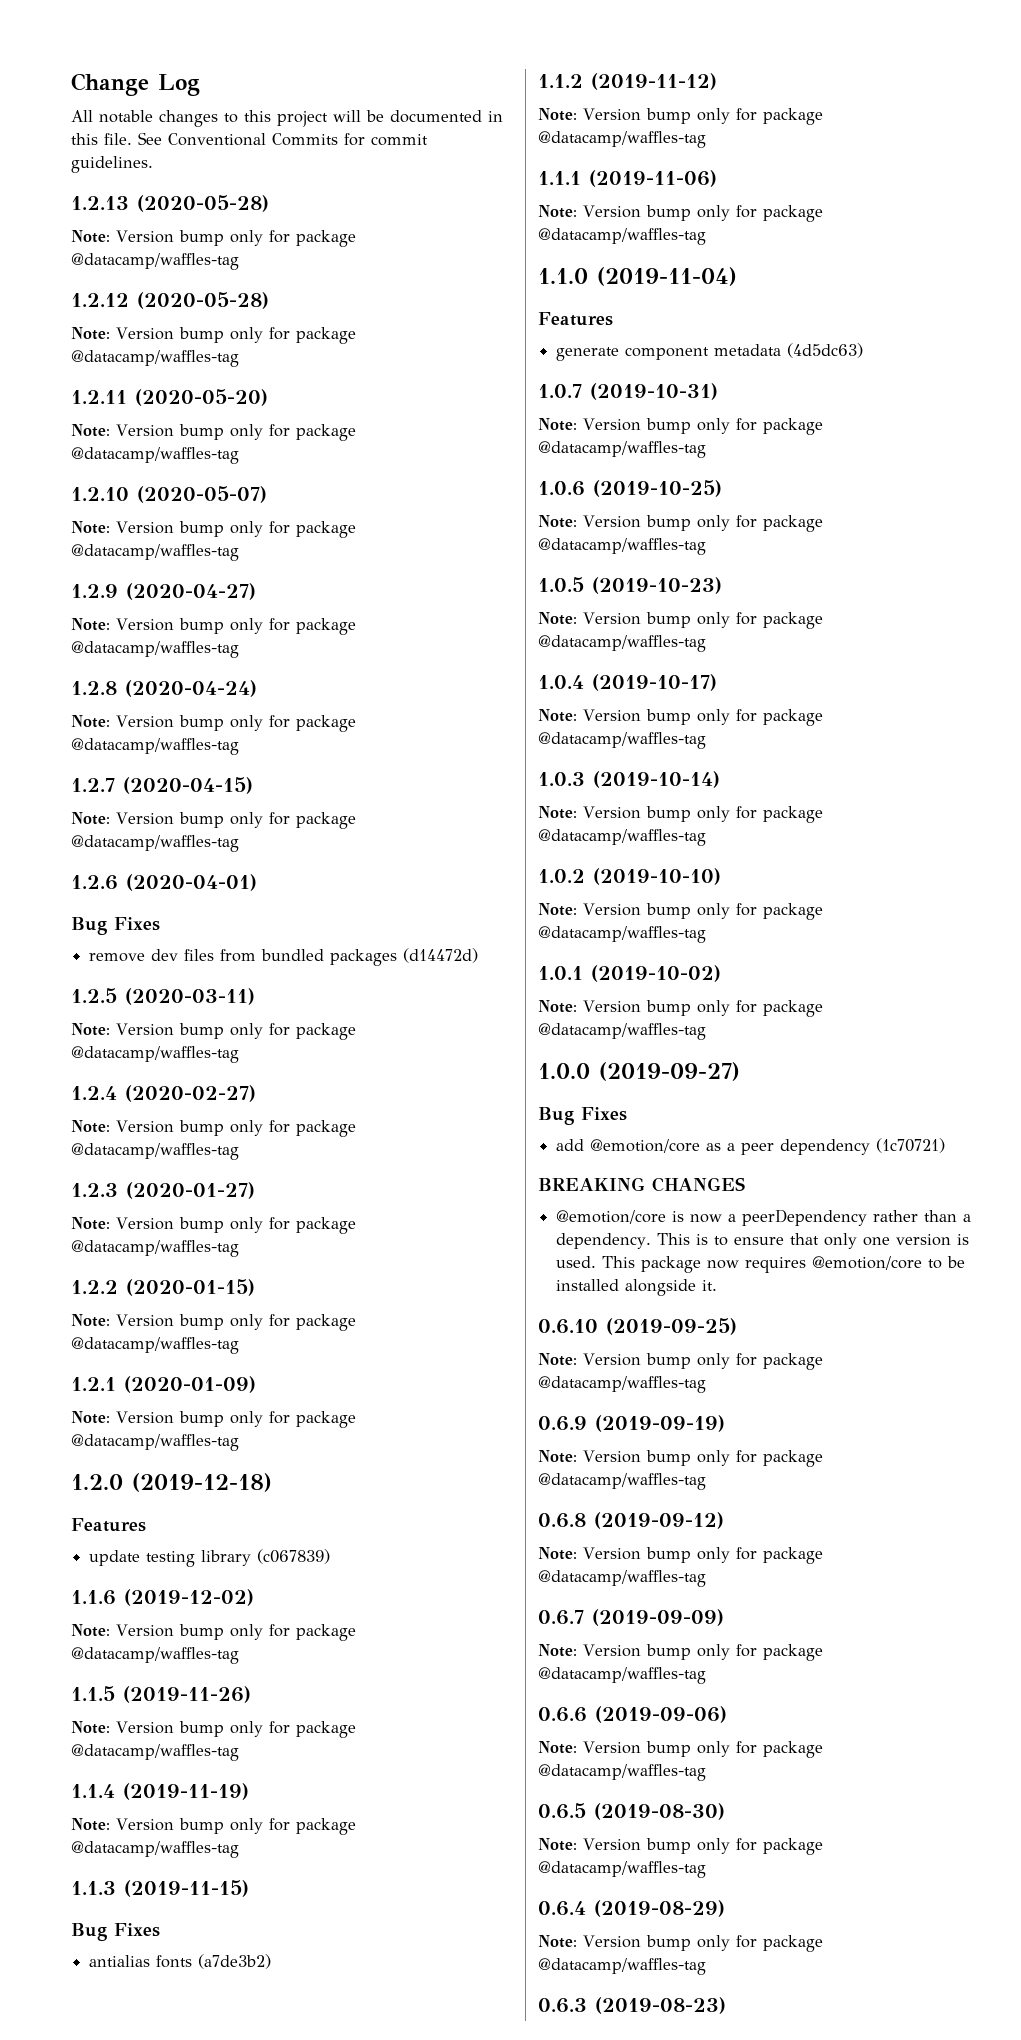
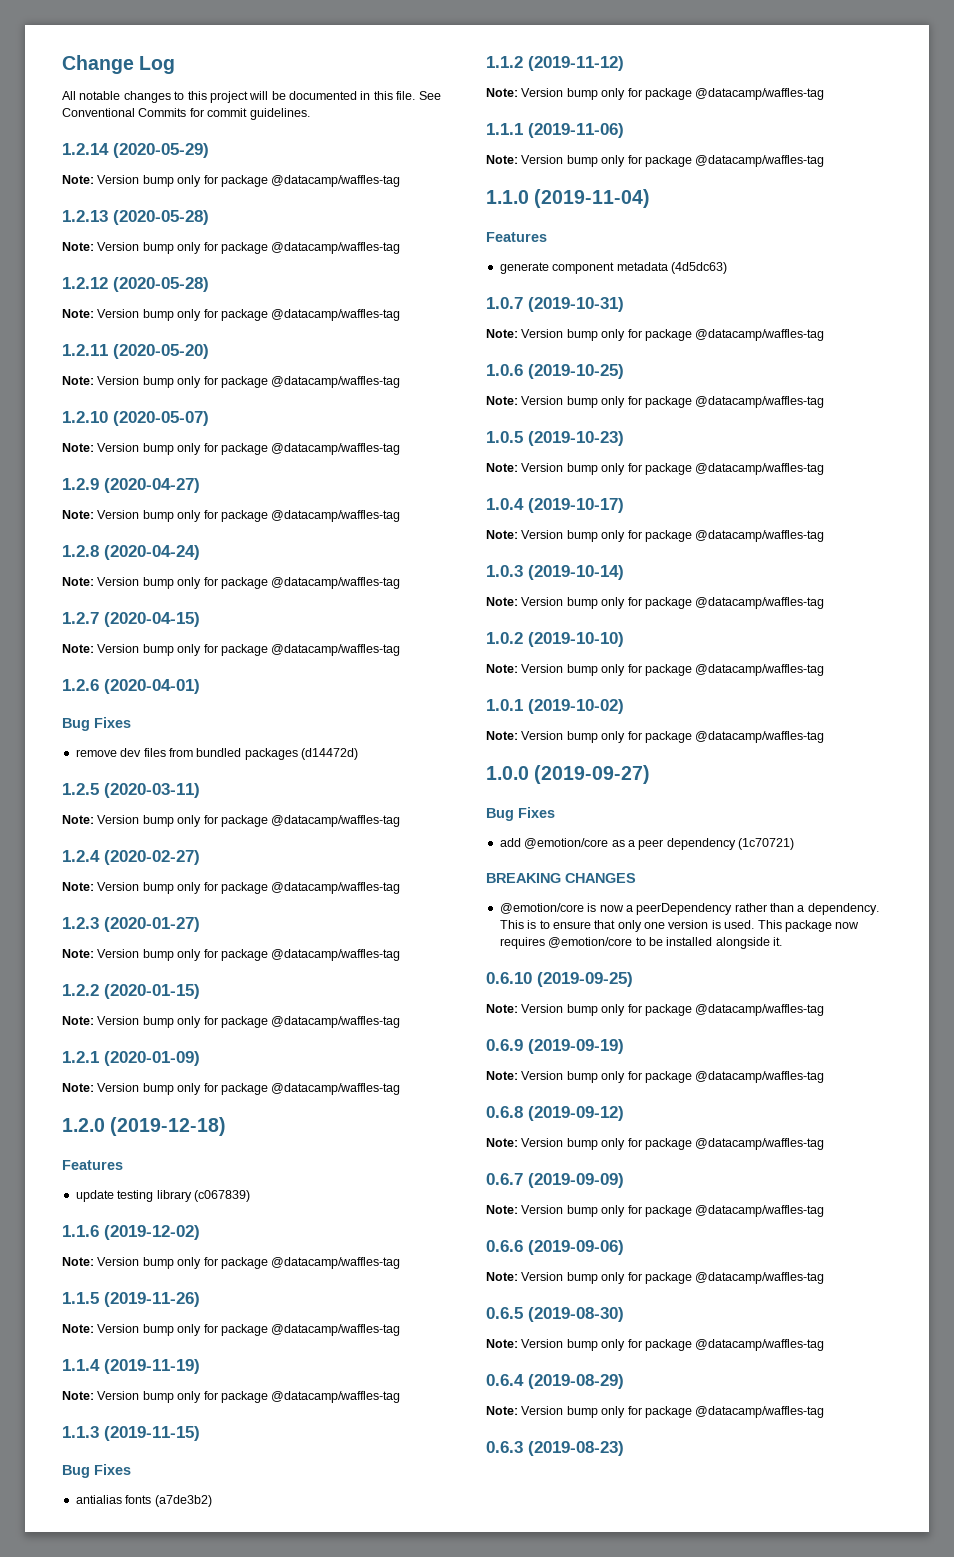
(153, 164) none -> [62,143,209,158] [62,175,401,187] // 1.2.14 (2020-05-29) // Note: Version bump only for package @datacamp/waffles-tag

